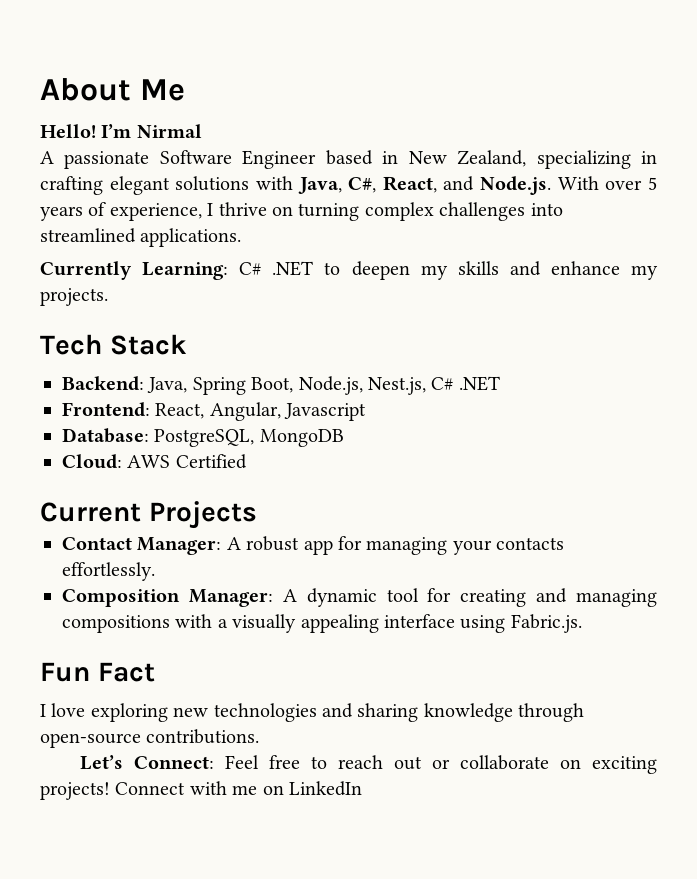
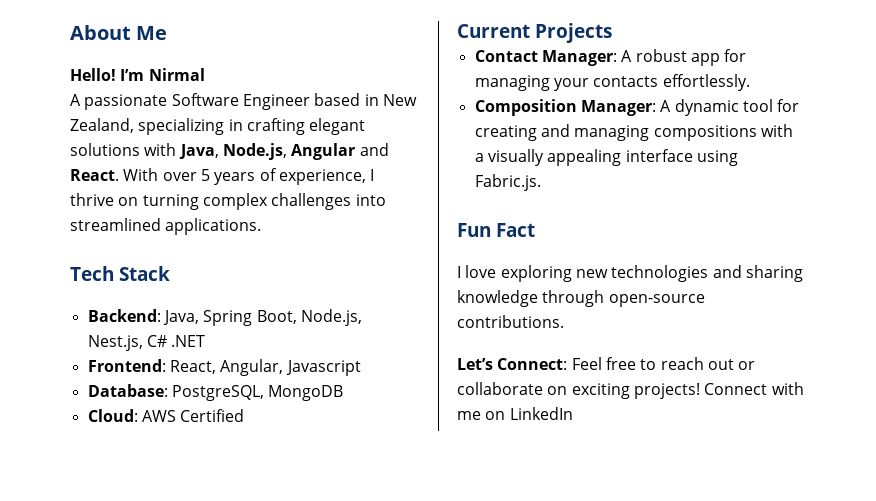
[348,176,552,195] C#, React, and Node.js. -> [222,143,389,160] [70,169,119,181] Node.js, Angular and React.
[40,261,659,280] [40,288,108,306] // Currently Learning: C# .NET to deepen my skills and enhance my projects. -> (262, 226) none

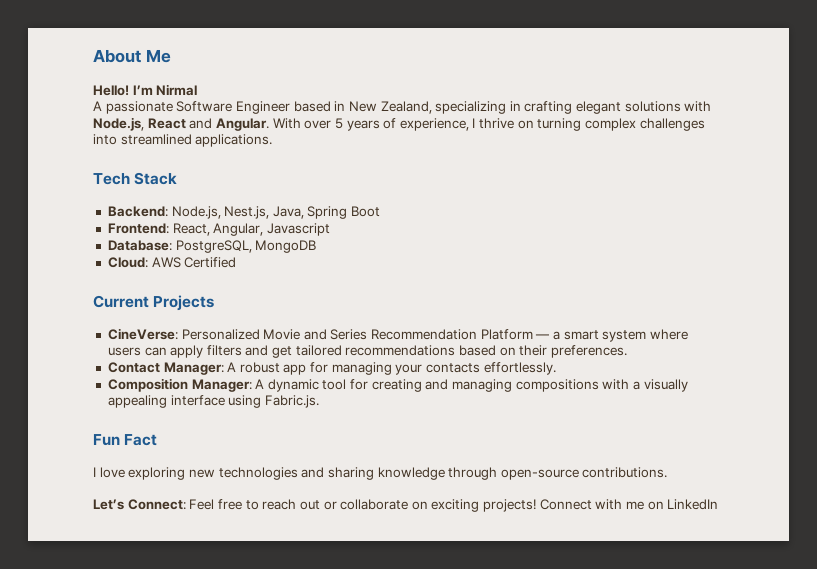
[178,143,389,160] [70,169,119,181] Java, Node.js, Angular and React. -> [93,117,269,131] Node.js, React and Angular.
[162,309,362,326] [87,335,206,351] Java, Spring Boot, Node.js, Nest.js, C# .NET -> [171,206,381,219] Node.js, Nest.js, Java, Spring Boot
(612, 33) none -> [107,328,688,342] [107,345,627,358] // CineVerse: Personalized Movie and Series Recommendation Platform — a smart system where users can apply filters and get tailored recommendations based on their preferences.

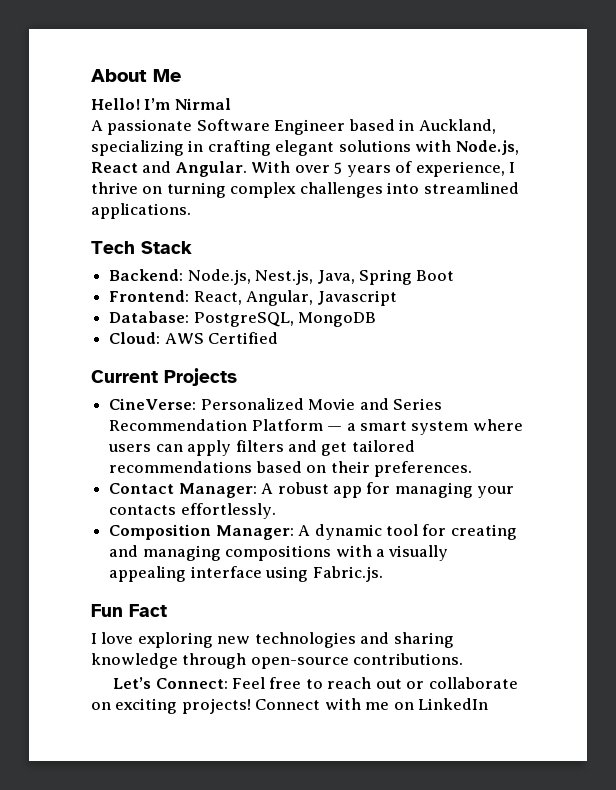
[348,101,432,114] New Zealand, -> [418,119,496,134] Auckland,

